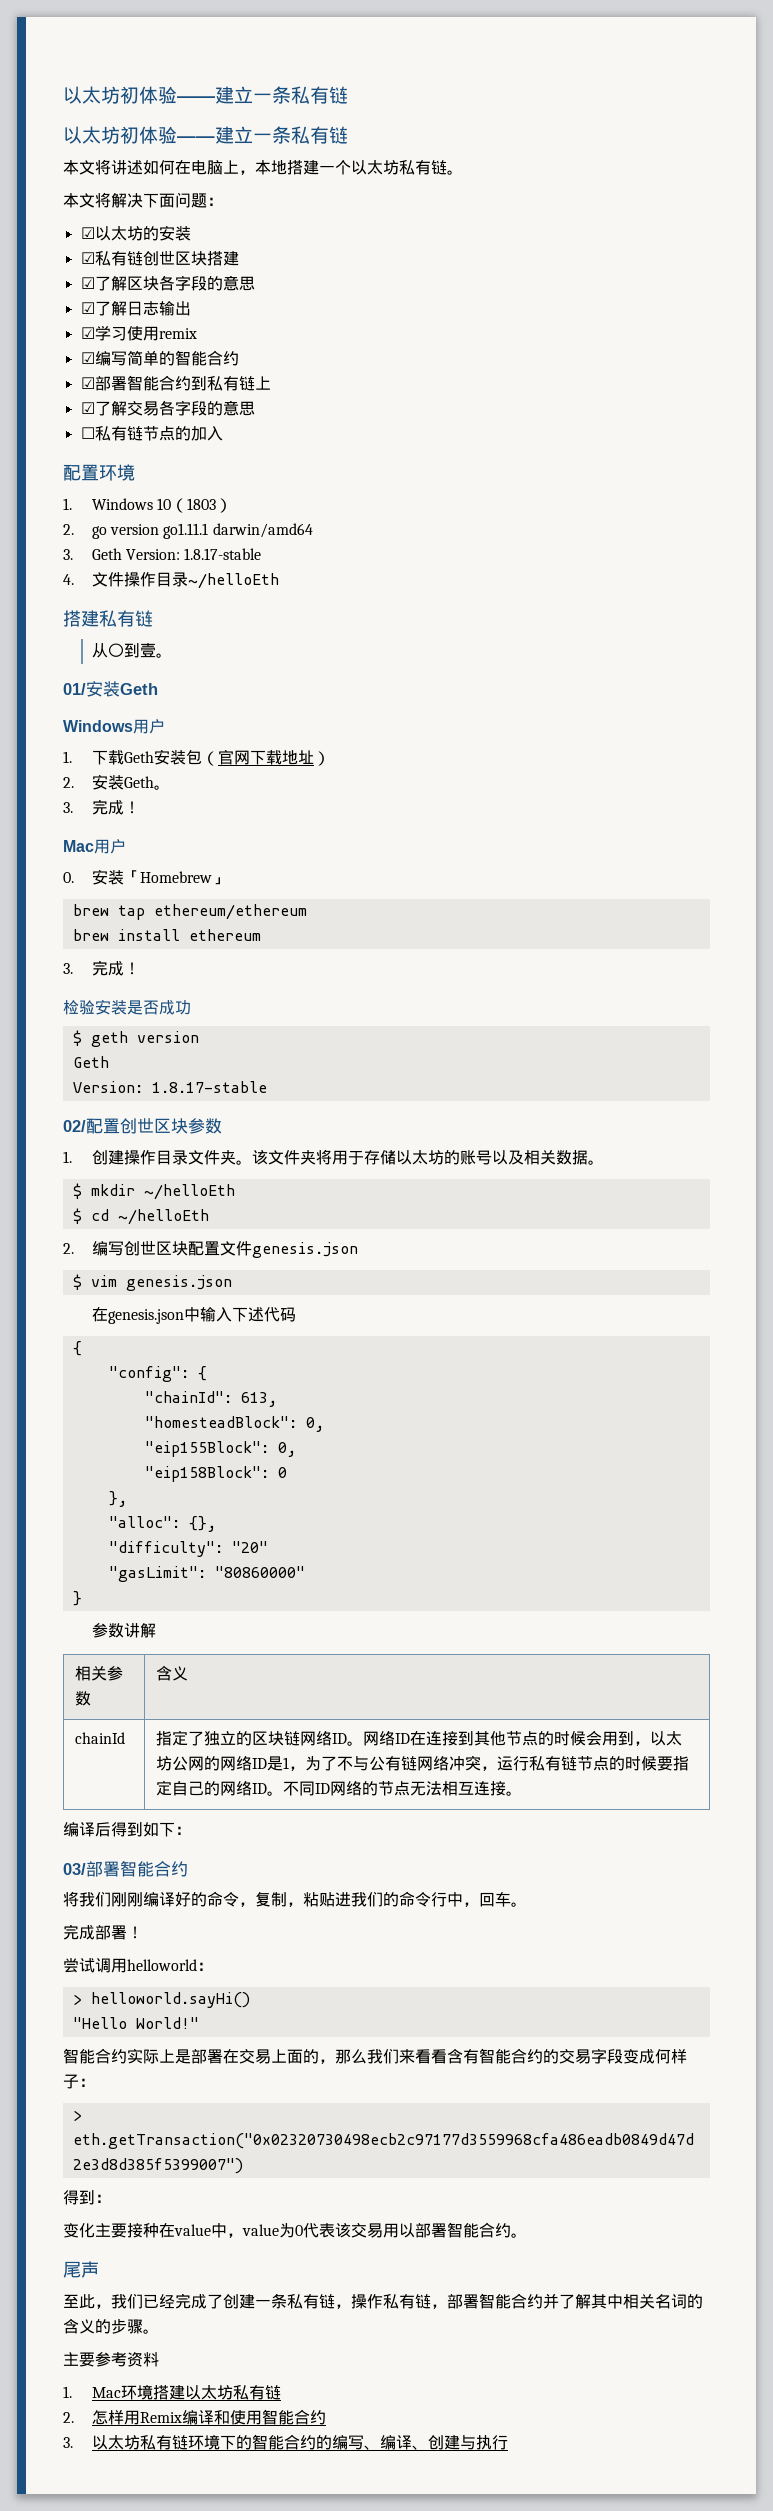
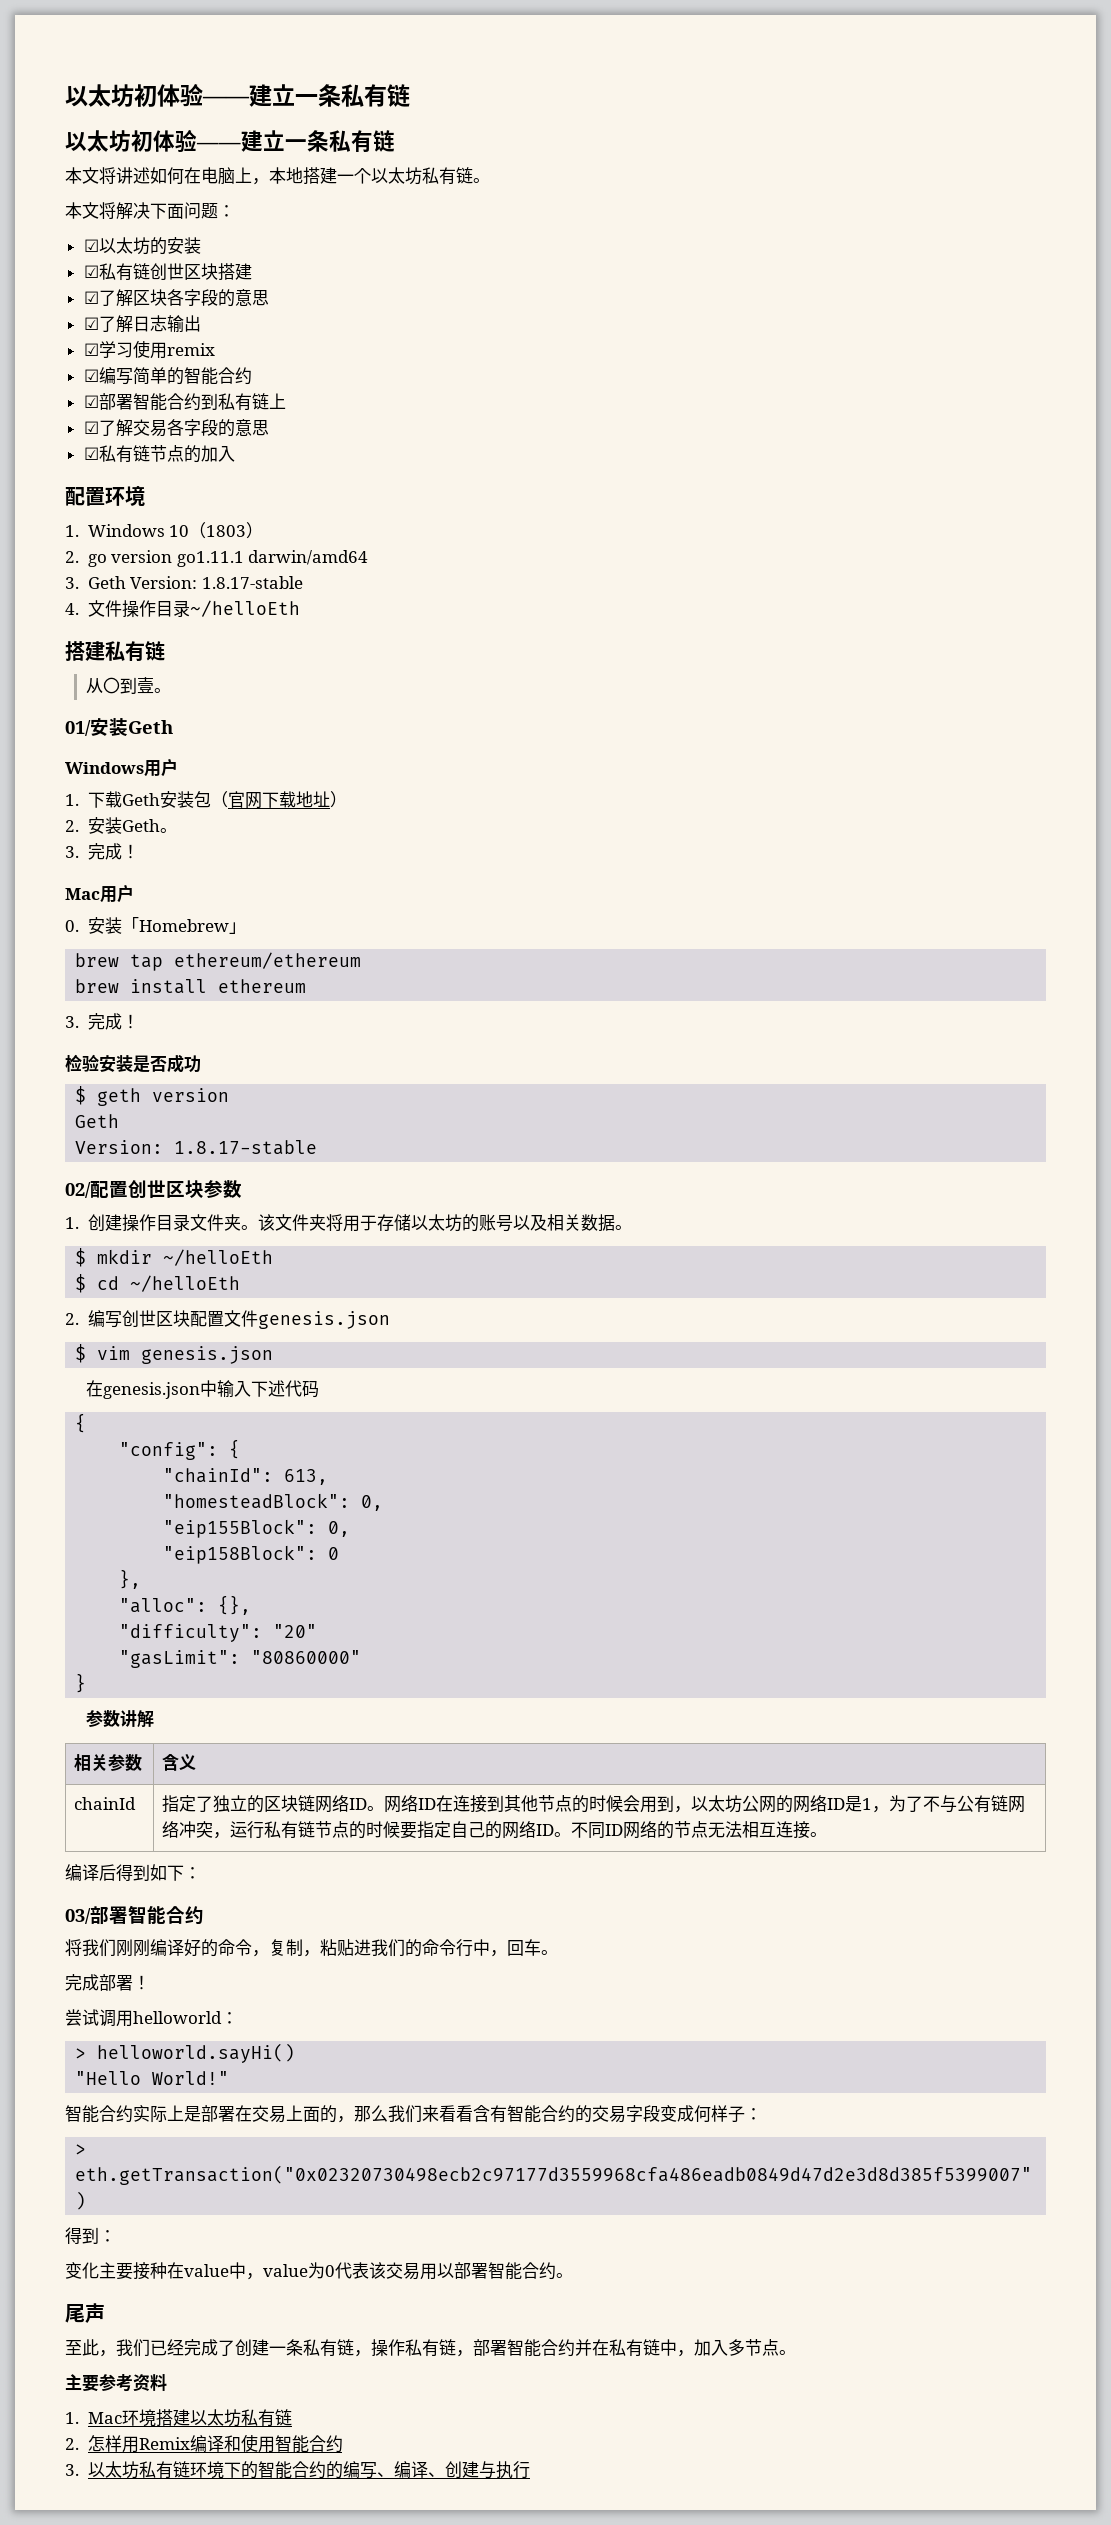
[80,427,95,439] ☐ -> [83,447,99,460] ☑
[559,2294,703,2309] [63,2319,143,2334] 了解其中相关名词的含义的步骤 -> [592,2339,779,2357] 在私有链中，加入多节点

